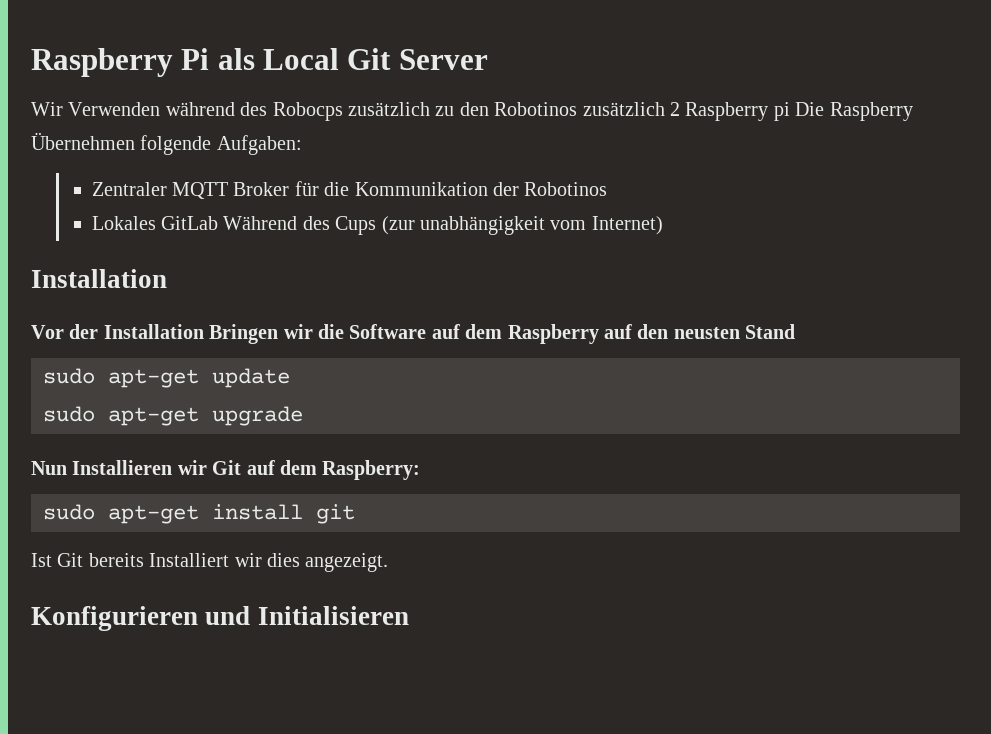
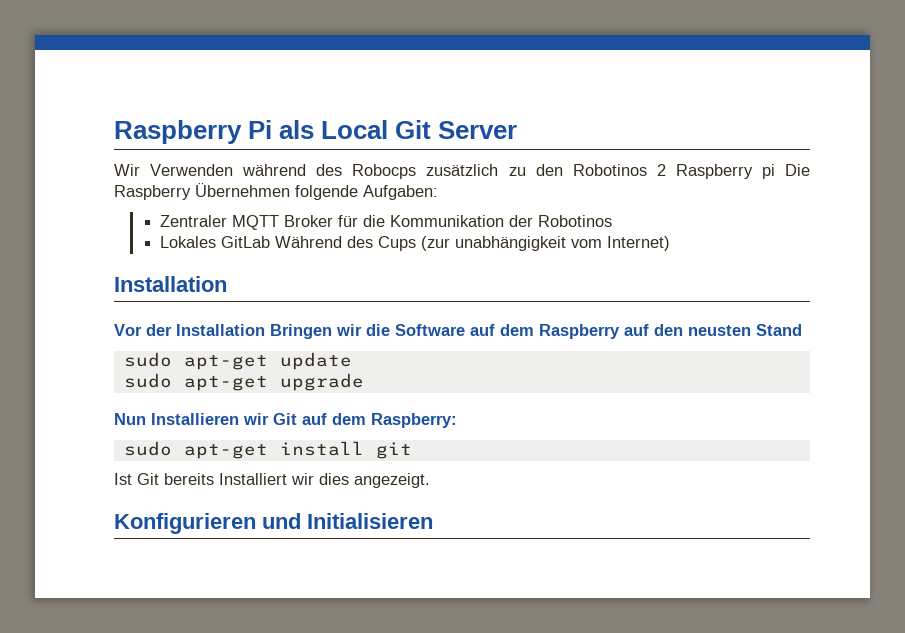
[582,102,665,116] zusätzlich -> (647, 170) none

